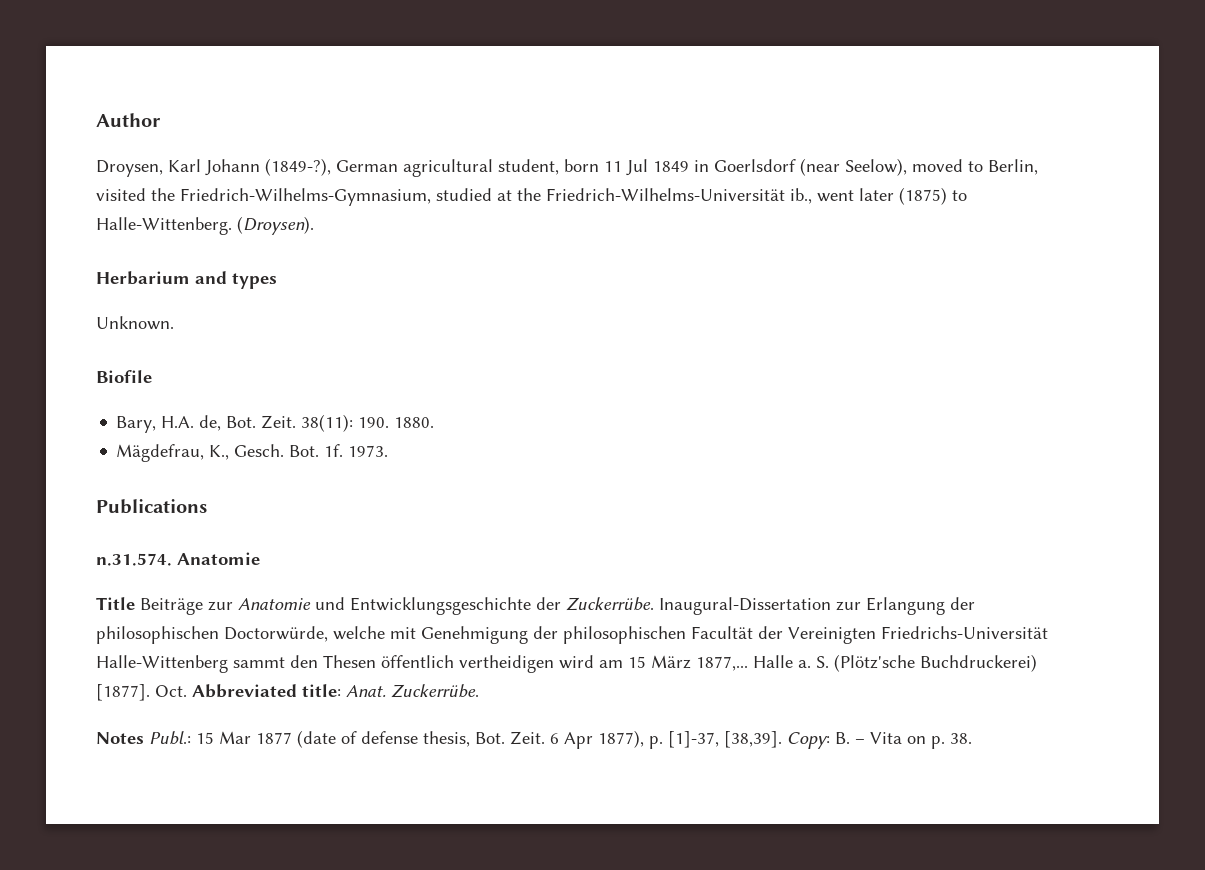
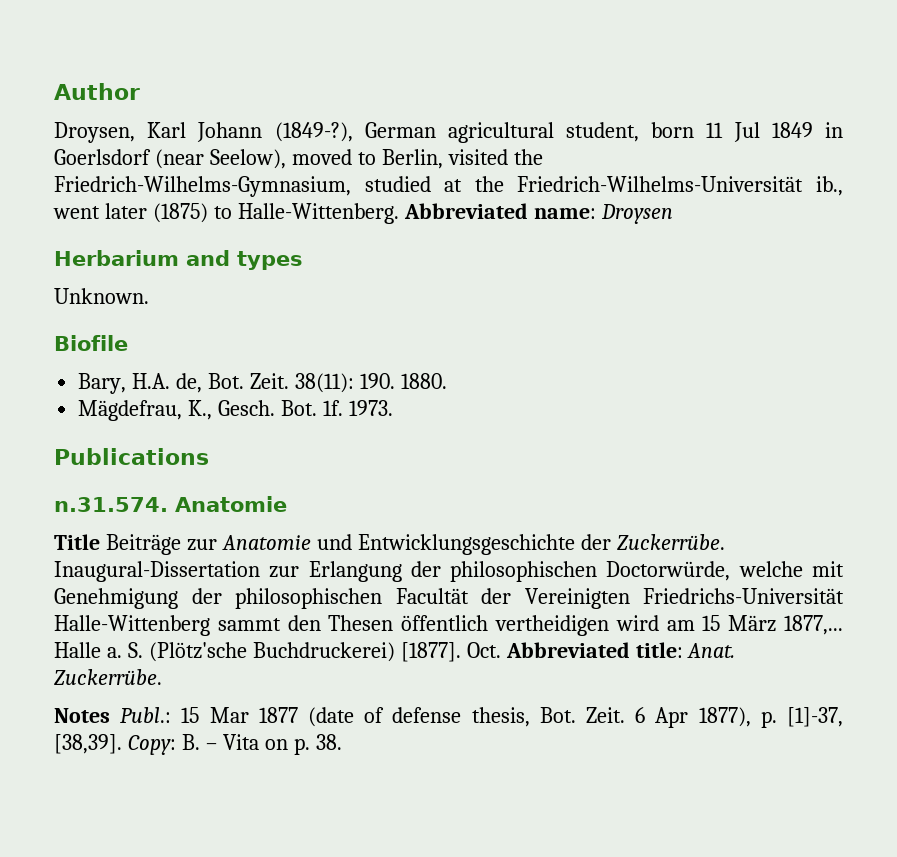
[237,216,314,235] (Droysen). -> [403,203,673,224] Abbreviated name: Droysen

